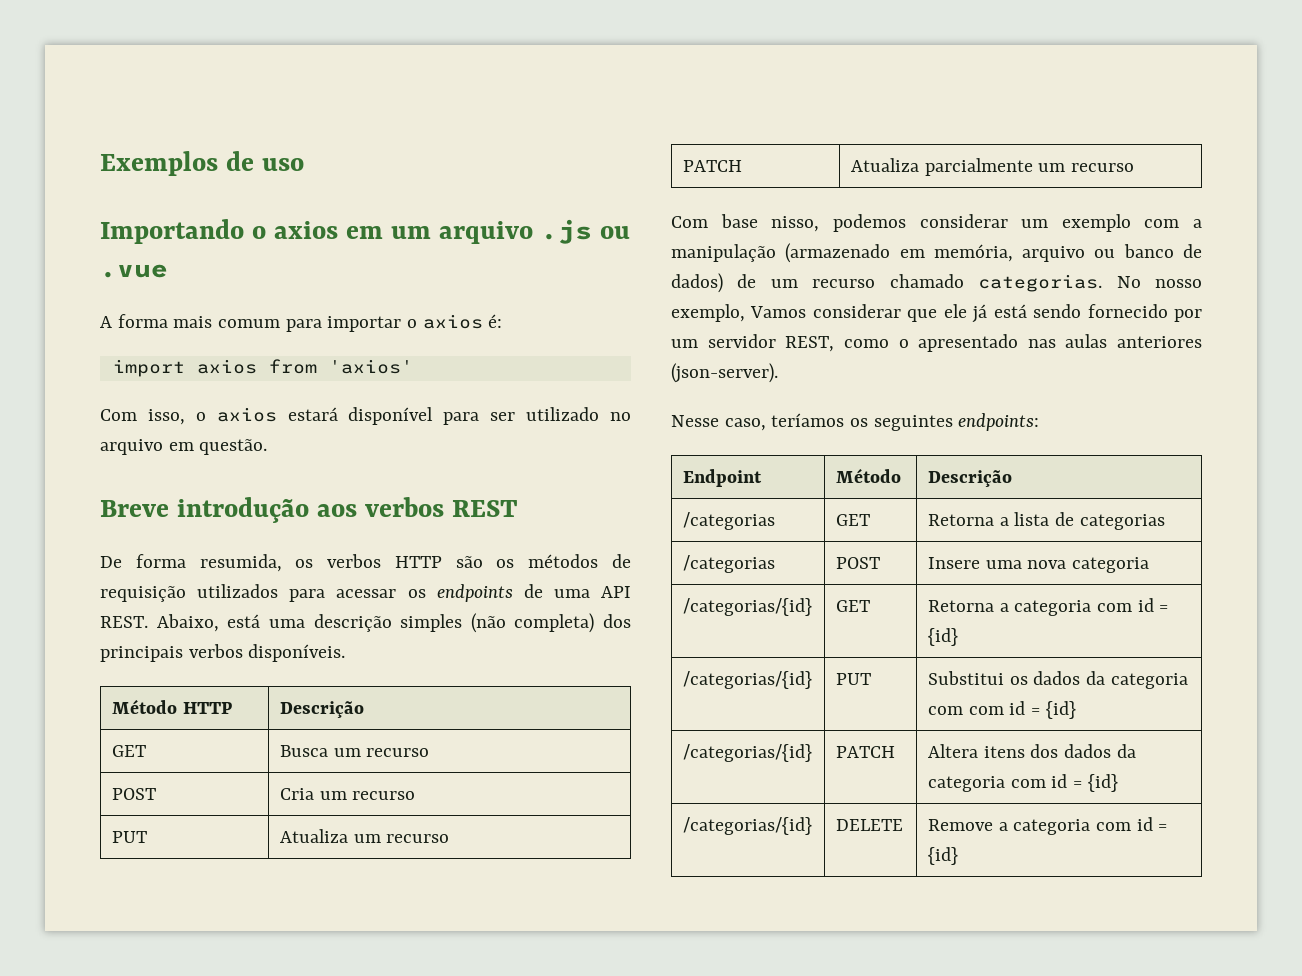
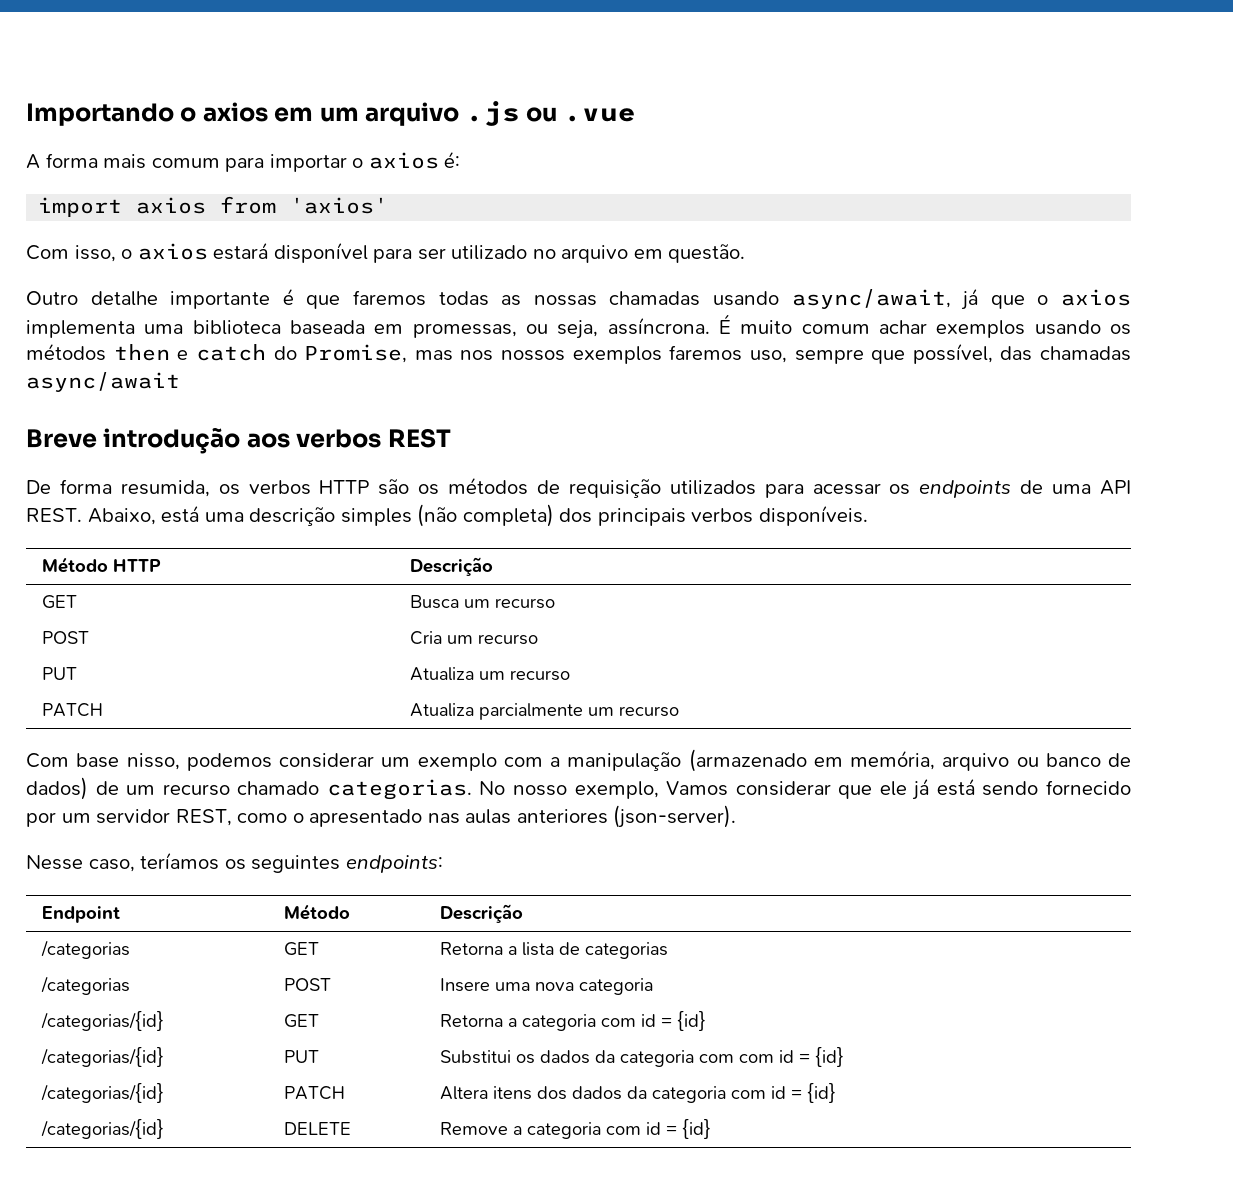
[100,151,304,176] Exemplos de uso // -> (26, 114) none
(268, 447) none -> [26,288,1132,310] [26,314,1132,339] [26,343,1131,364] [26,372,180,392] // Outro detalhe importante é que faremos todas as nossas chamadas usando async/await, já que o axios implementa uma biblioteca baseada em promessas, ou seja, assíncrona. É muito comum achar exemplos usando os métodos then e catch do Promise, mas nos nossos exemplos faremos uso, sempre que possível, das chamadas async/await

